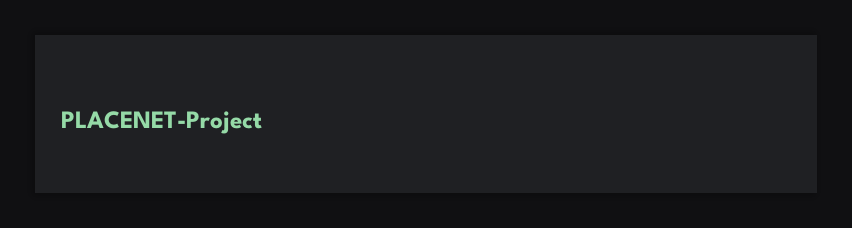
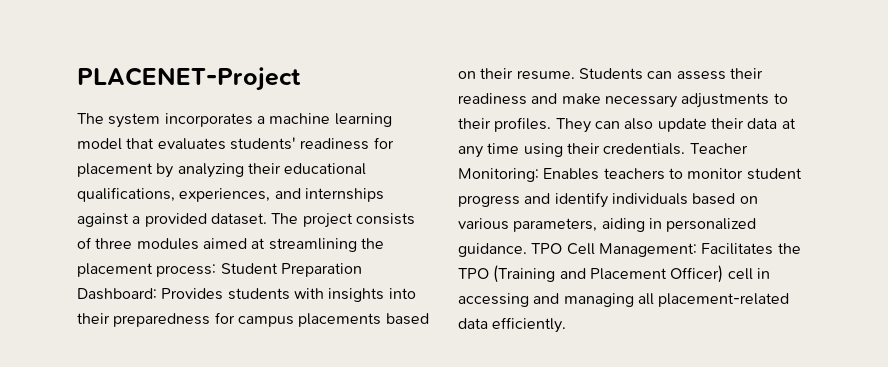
(262, 122) none -> [77,113,392,128] [77,137,394,150] [77,163,367,178] [77,187,384,202] [77,213,415,228] [77,237,384,252] [77,263,362,277] [77,288,416,302] [77,312,429,327] [458,68,763,80] [458,93,788,108] [458,117,796,133] [458,143,748,158] [458,168,802,182] [458,192,758,208] [458,218,757,232] [458,243,801,257] [458,265,770,283] [458,293,790,307] [458,317,567,333] // The system incorporates a machine learning model that evaluates students' readiness for placement by analyzing their educational qualifications, experiences, and internships against a provided dataset. The project consists of three modules aimed at streamlining the placement process: Student Preparation Dashboard: Provides students with insights into their preparedness for campus placements based on their resume. Students can assess their readiness and make necessary adjustments to their profiles. They can also update their data at any time using their credentials. Teacher Monitoring: Enables teachers to monitor student progress and identify individuals based on various parameters, aiding in personalized guidance. TPO Cell Management: Facilitates the TPO (Training and Placement Officer) cell in accessing and managing all placement-related data efficiently.

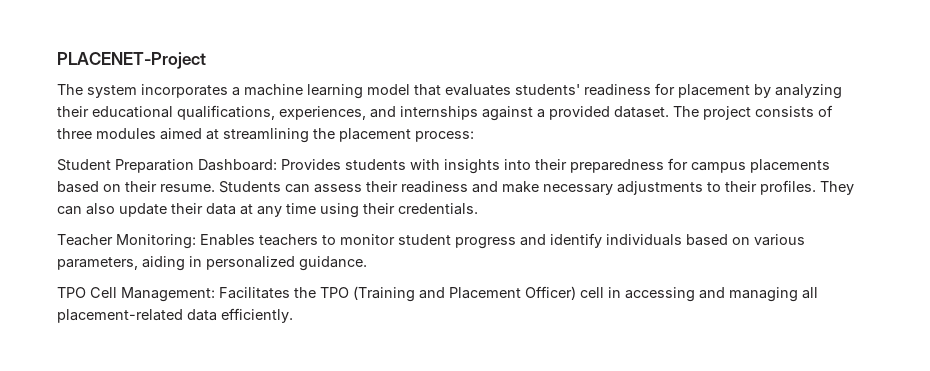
(217, 270) none -> (474, 136) //
(686, 149) none -> (478, 209) //
(527, 250) none -> (367, 263) //

